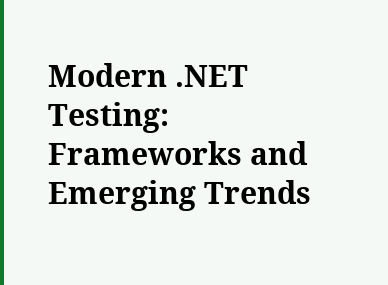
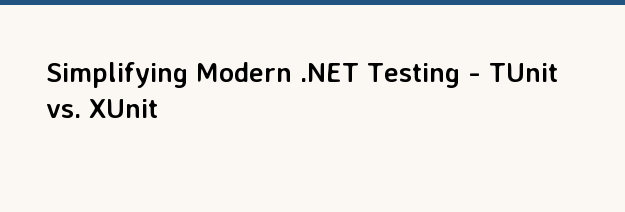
(48, 75) none -> [46,62,188,88] Simplifying
[48,102,169,133] [48,141,309,165] [48,180,312,211] Testing: Frameworks and Emerging Trends -> [367,63,558,88] [46,99,158,118] Testing - TUnit vs. XUnit

